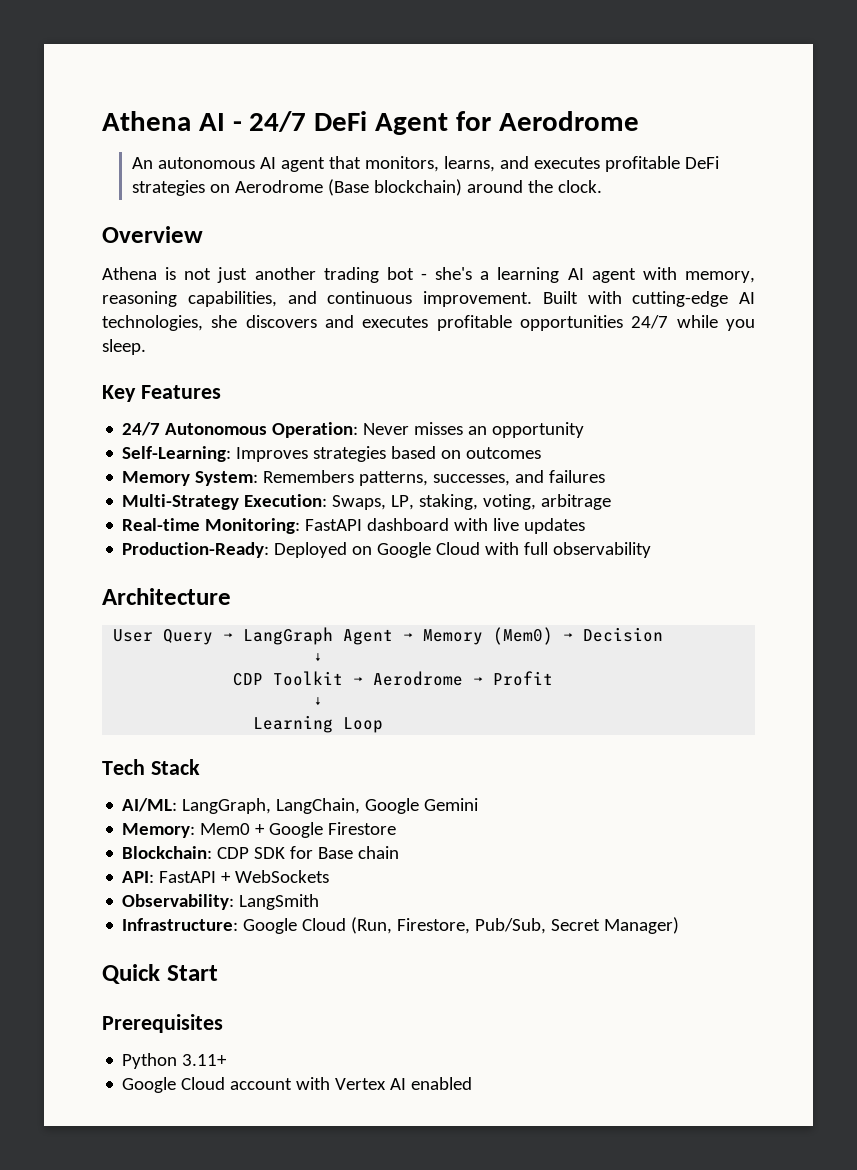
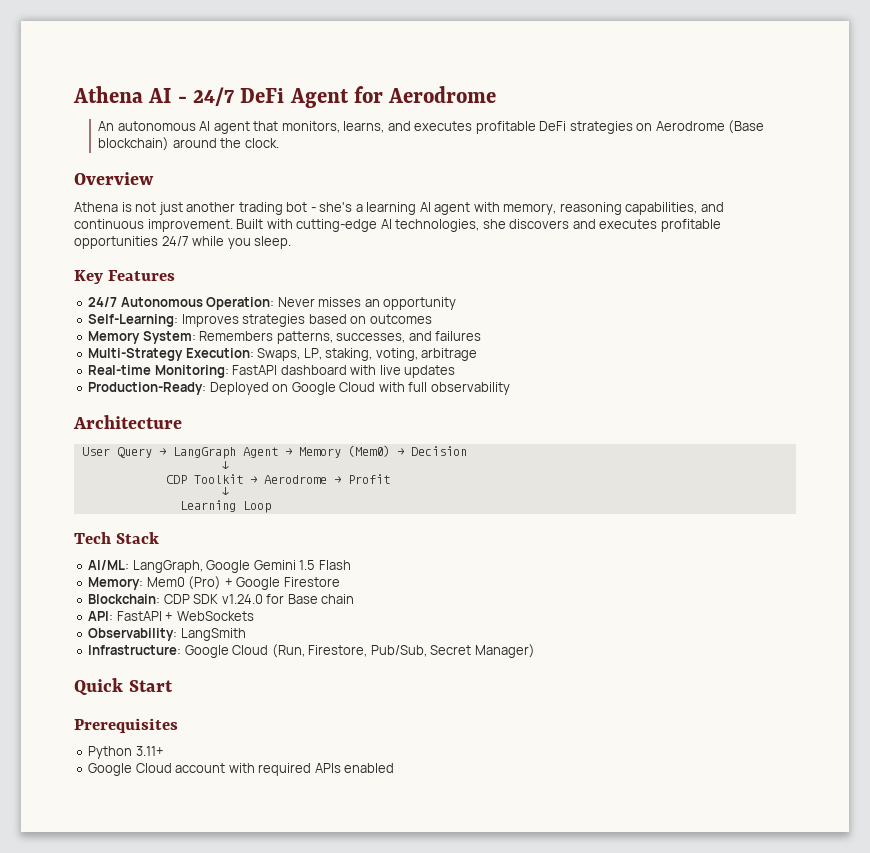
[276,798,361,814] LangChain, -> (203, 566) none
(479, 804) none -> [299,560,351,570] 1.5 Flash
(251, 829) none -> [188,576,222,590] (Pro)
(286, 853) none -> [221,594,263,604] v1.24.0
[335,1078,407,1090] Vertex AI -> [258,763,341,776] required APIs

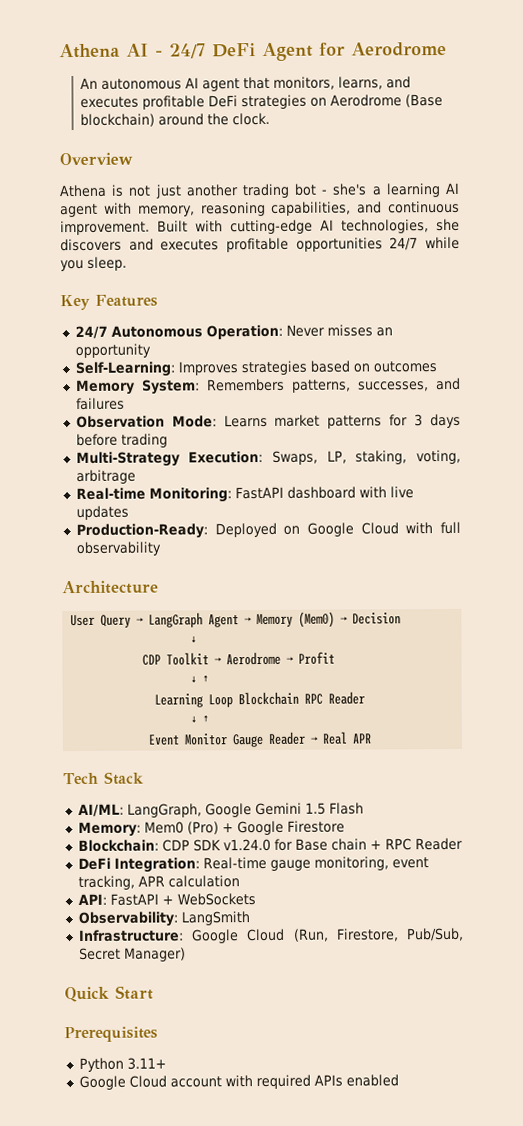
(482, 336) none -> [75,413,461,429] [75,433,168,448] // Observation Mode: Learns market patterns for 3 days before trading
(229, 491) none -> [202,674,210,685] ↑
(271, 507) none -> [238,691,366,706] [190,714,210,725] [148,731,372,748] Blockchain RPC Reader // ↓ ↑ // Event Monitor Gauge Reader → Real APR
(355, 599) none -> [369,837,463,851] [77,856,429,873] [77,875,240,890] + RPC Reader // DeFi Integration: Real-time gauge monitoring, event tracking, APR calculation

